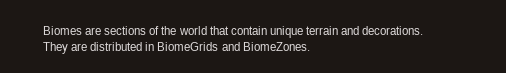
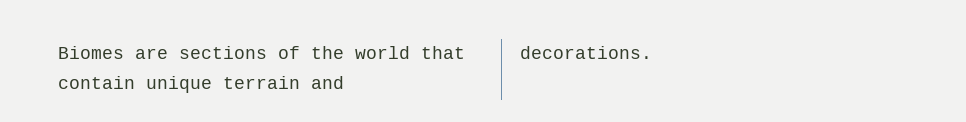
[43,42,310,54] They are distributed in BiomeGrids and BiomeZones. -> (652, 52) none

